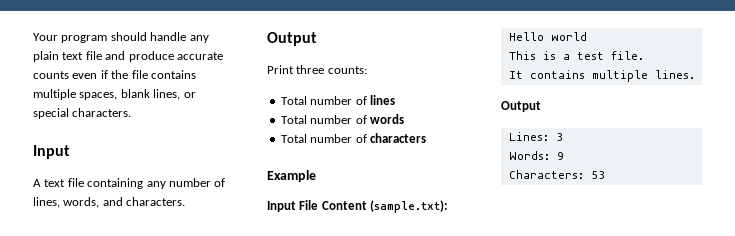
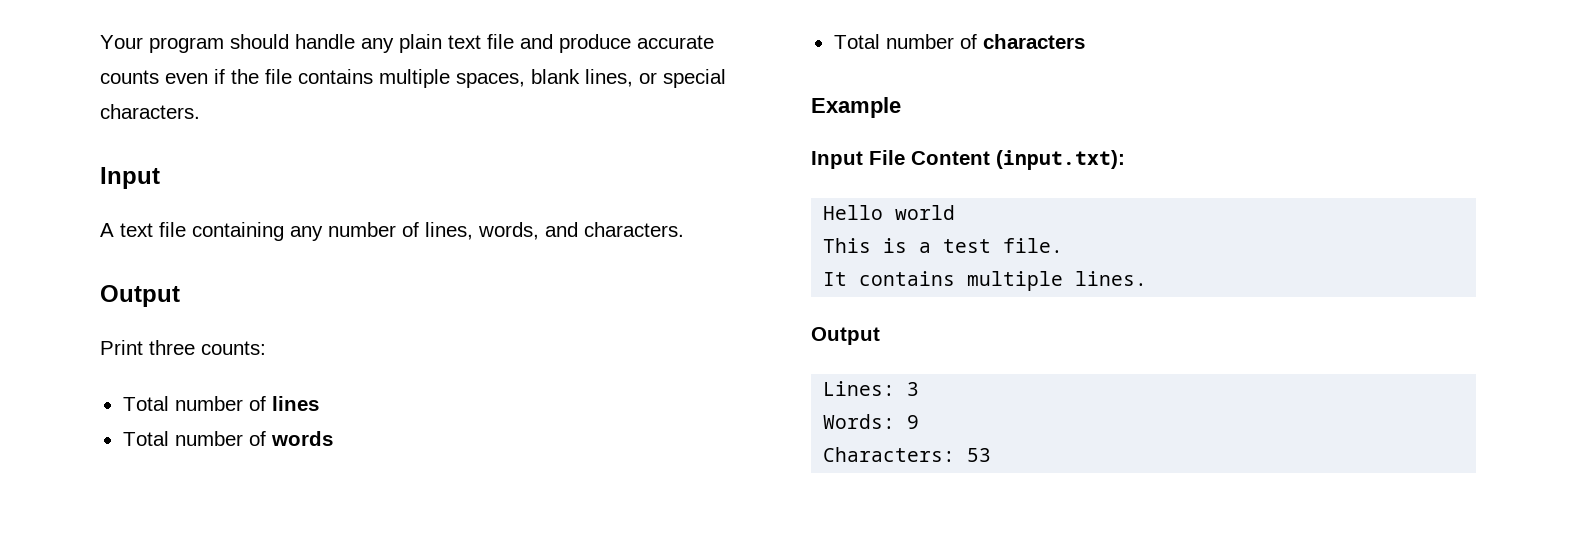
[370,200,449,213] (sample.txt): -> [996,150,1125,170] (input.txt):

